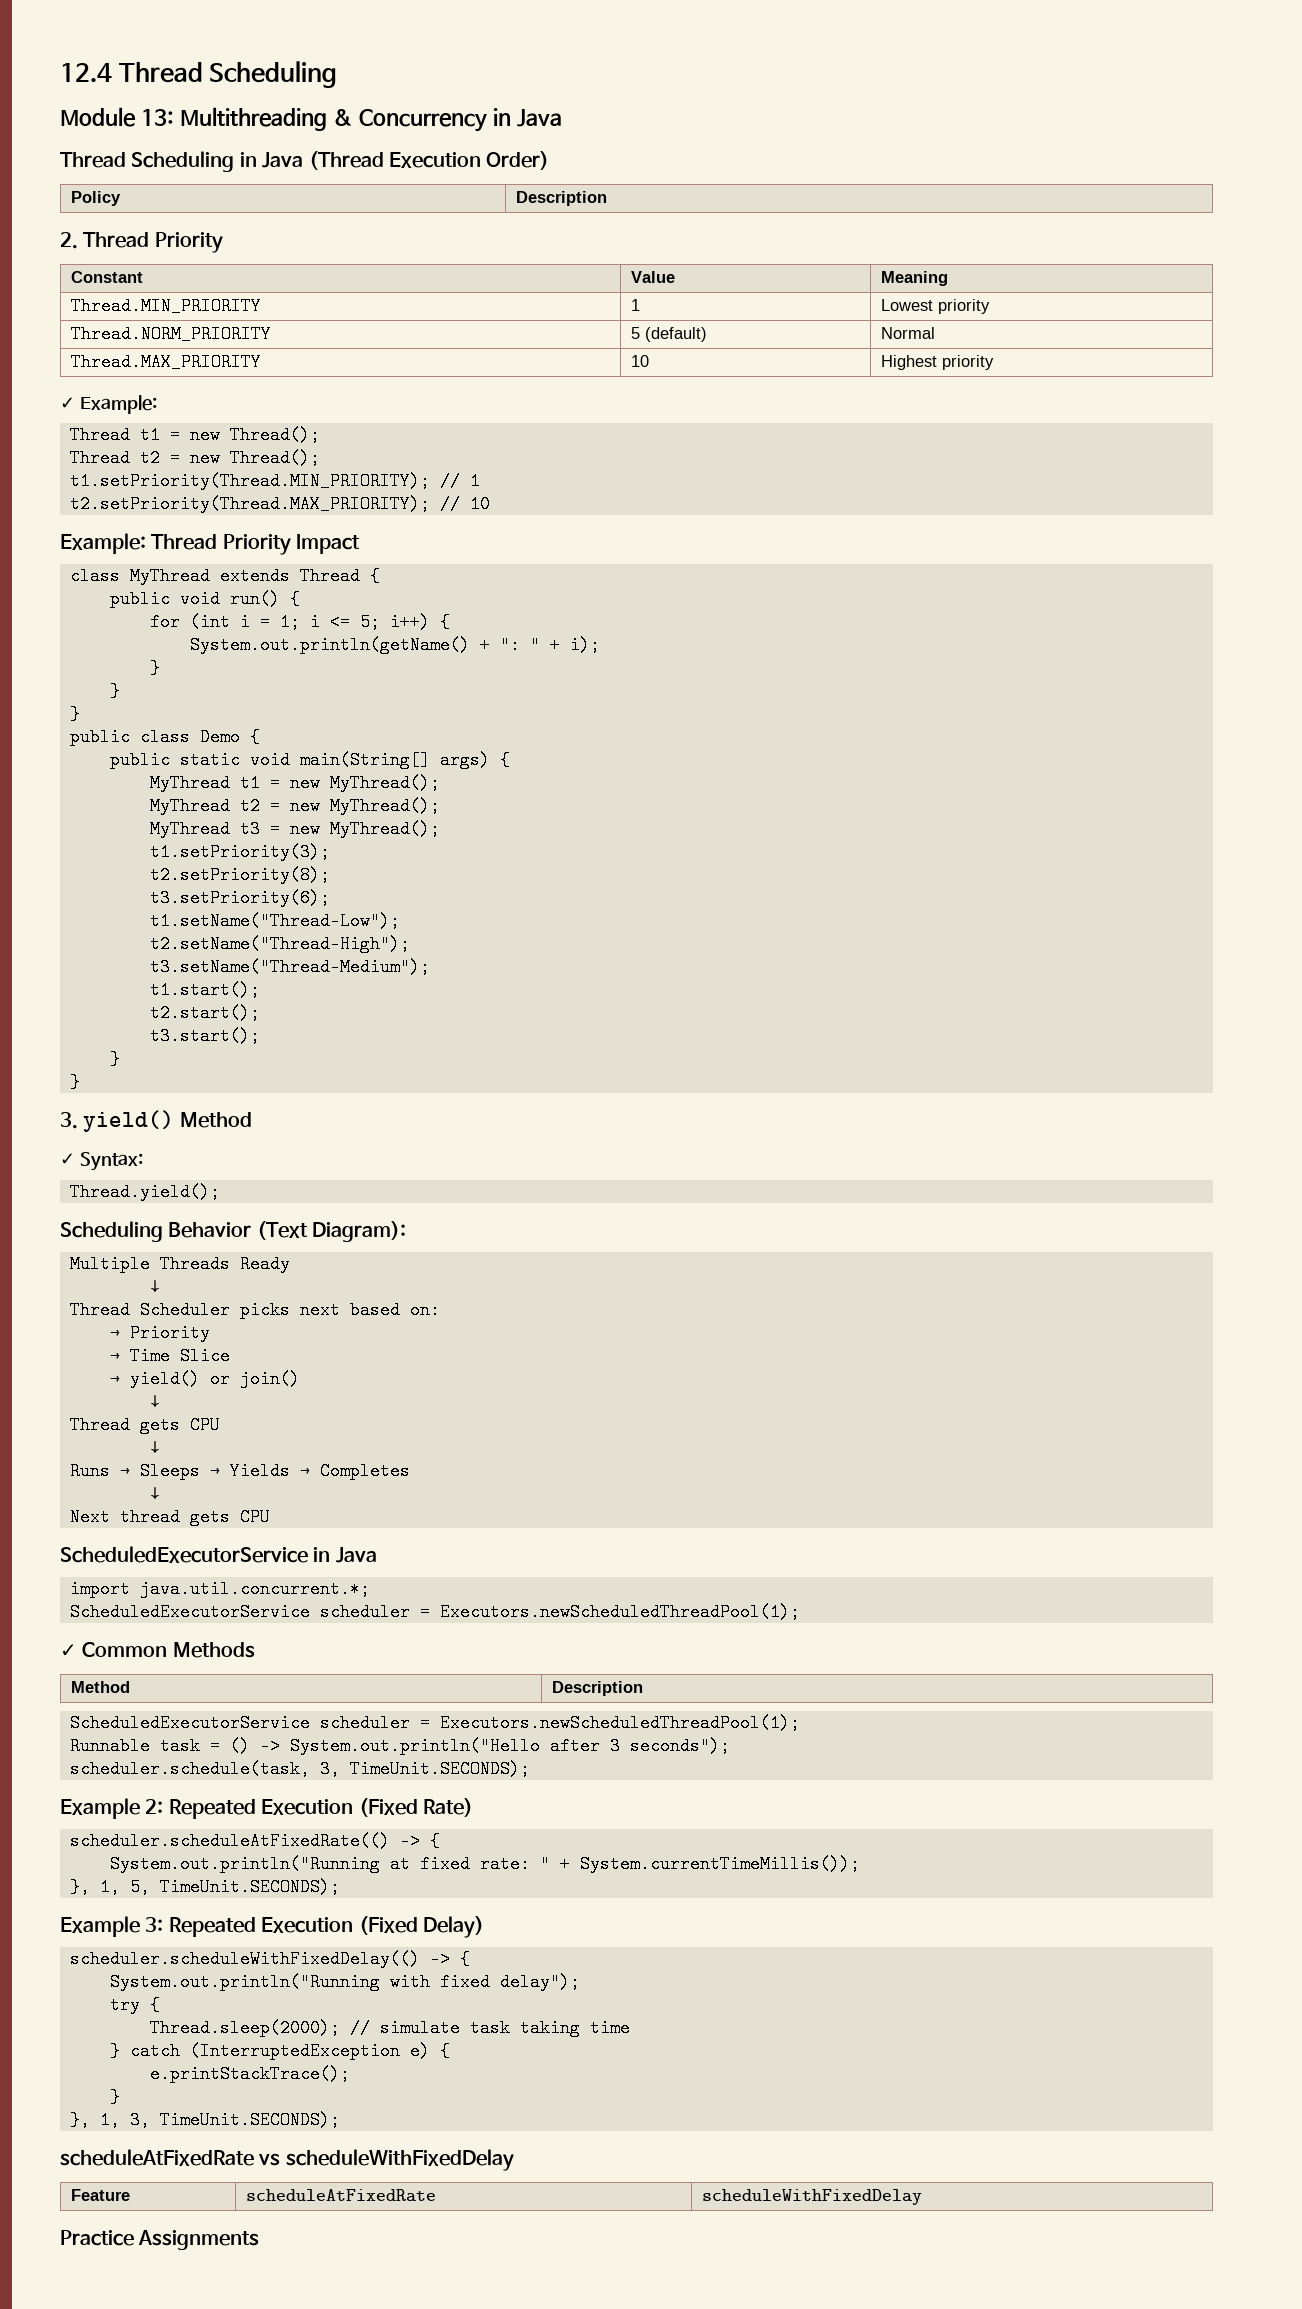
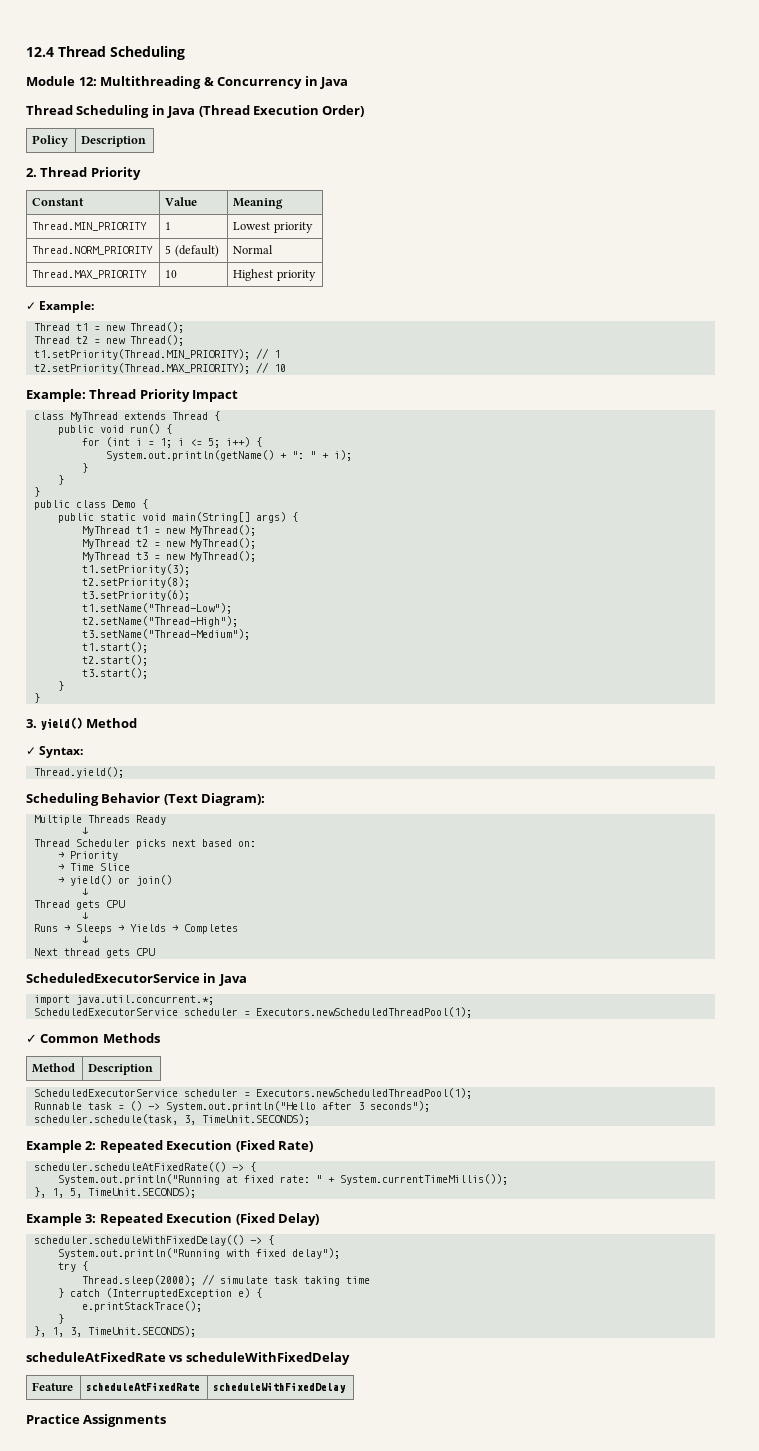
[140,109,174,126] 13: -> [78,77,97,86] 12:

